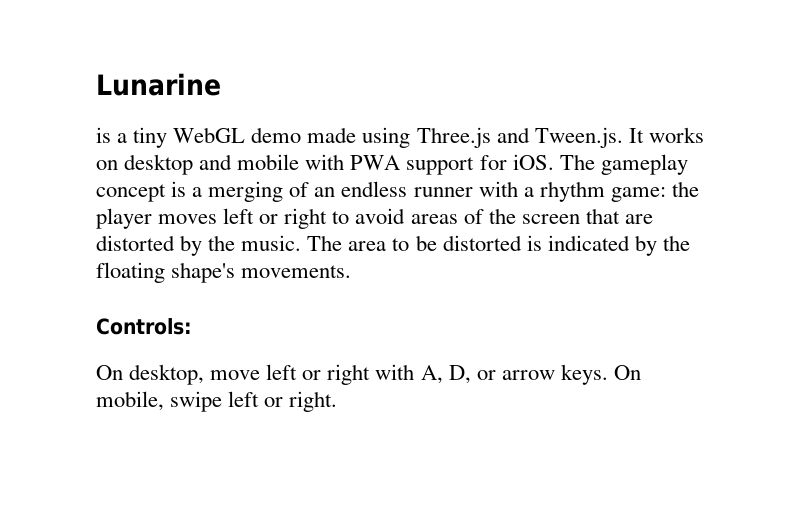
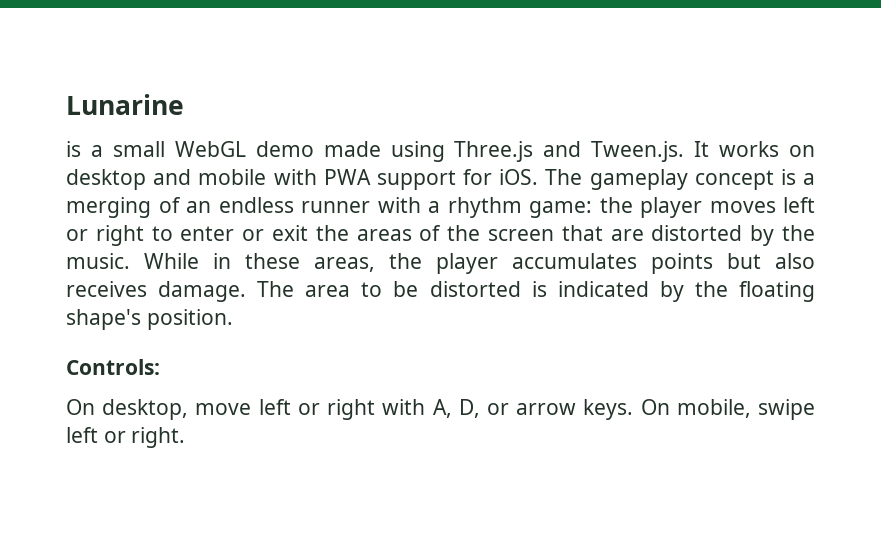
[133,127,168,148] tiny -> [112,141,165,157] small
[355,208,406,224] avoid -> [180,225,349,241] enter or exit the
(302, 243) none -> [144,253,815,274] [66,281,247,302] While in these areas, the player accumulates points but also receives damage.
[241,265,352,278] movements. -> [146,309,233,330] position.

